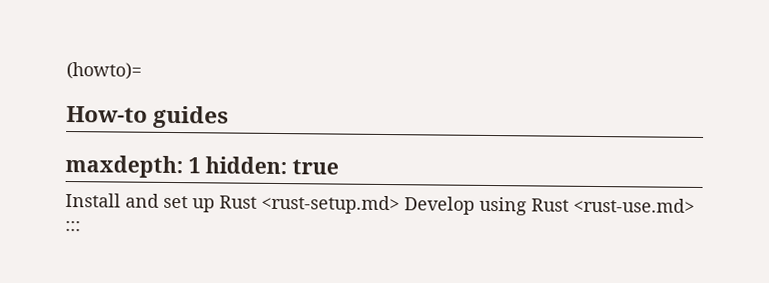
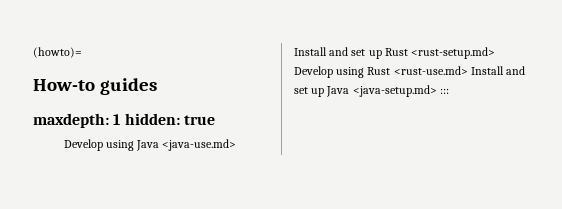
(340, 167) none -> [63,139,237,151] Develop using Java <java-use.md>
(695, 205) none -> [470,66,526,75] [294,85,437,97] Install and set up Java <java-setup.md>

